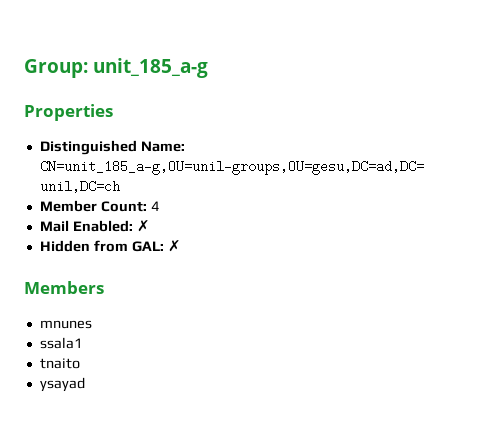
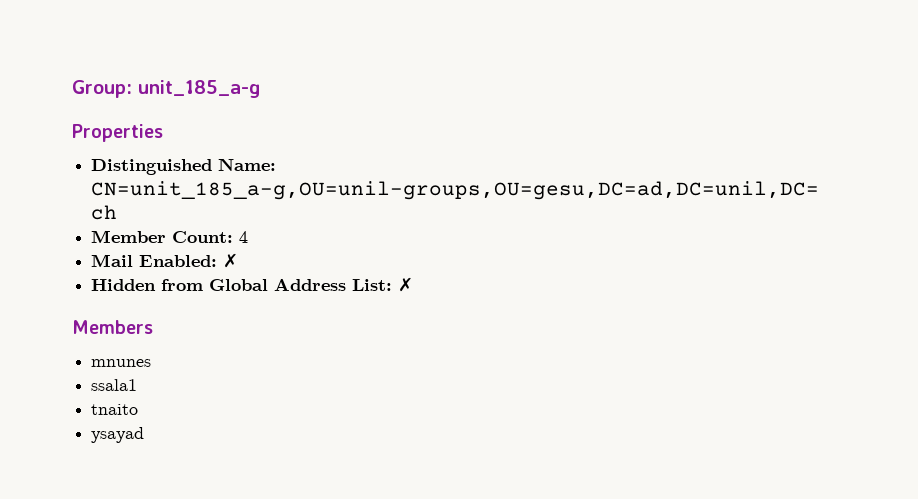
[131,241,164,252] GAL: -> [209,278,393,291] Global Address List:

